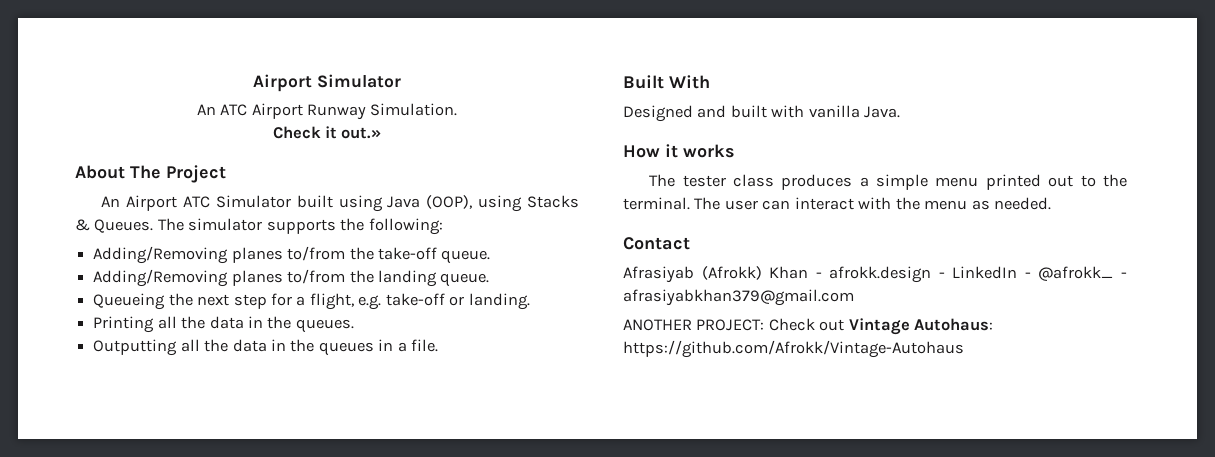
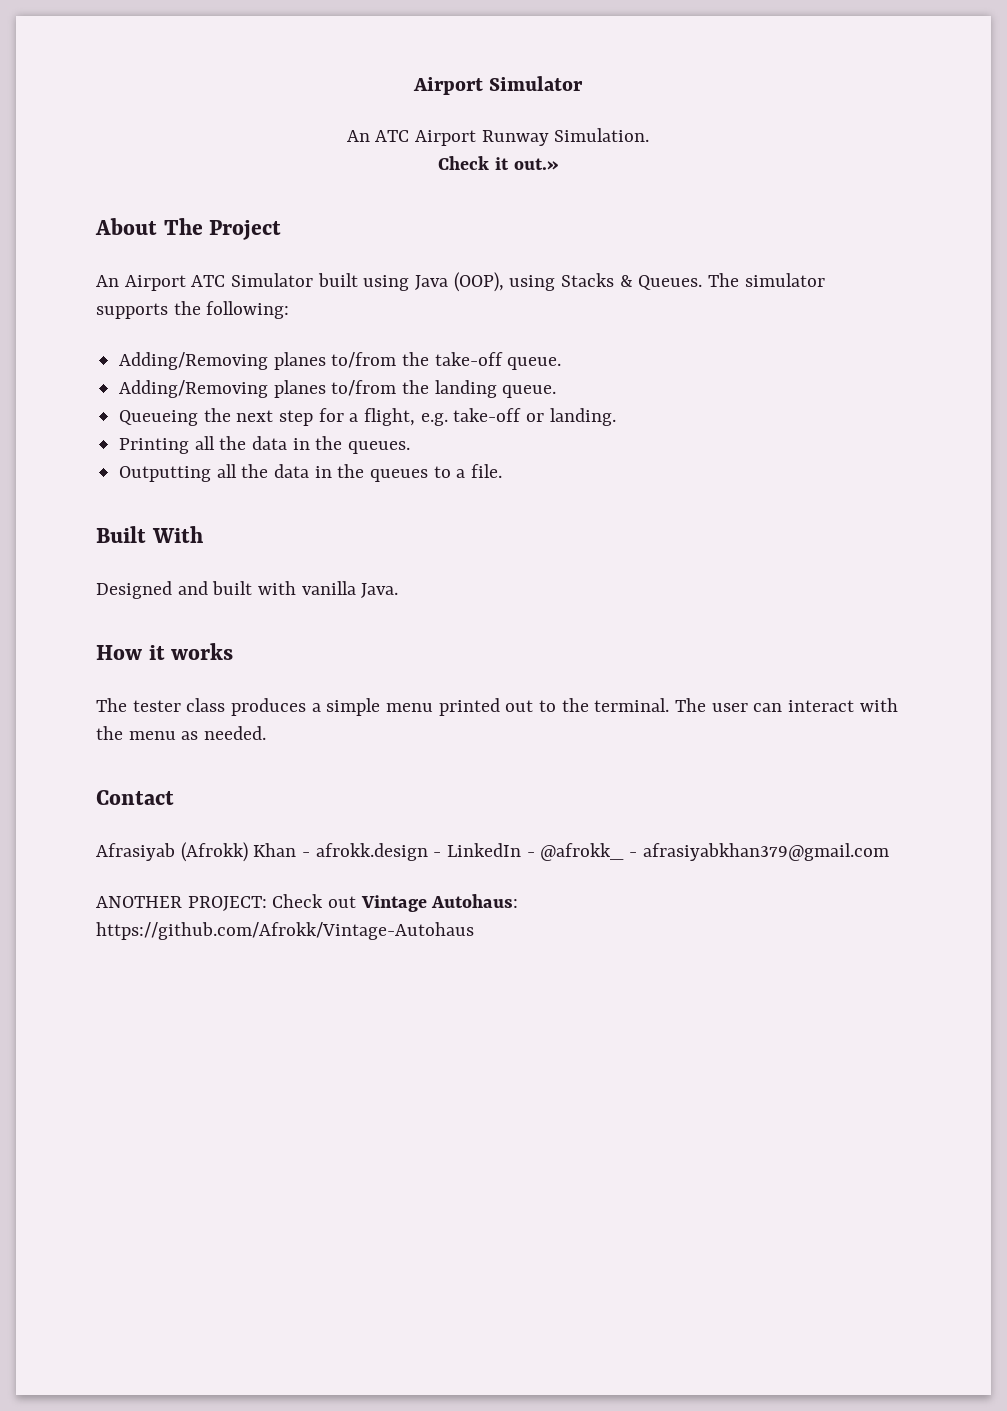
[378,339,394,351] in -> [433,466,451,478] to

